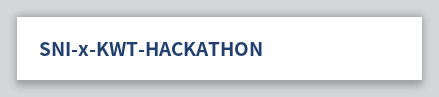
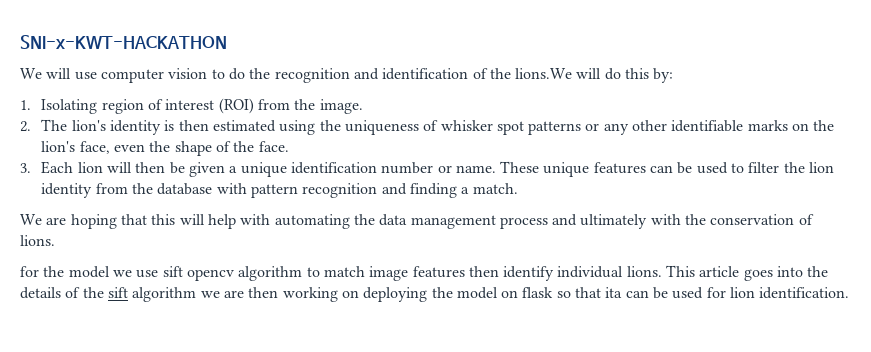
(263, 49) none -> [20,68,674,83] [20,98,363,114] [20,119,835,135] [41,141,289,156] [20,161,835,177] [41,183,518,198] [20,214,814,229] [20,235,55,246] [20,265,829,281] [20,287,850,302] // We will use computer vision to do the recognition and identification of the lions.We will do this by: // 1. Isolating region of interest (ROI) from the image. // 2. The lion's identity is then estimated using the uniqueness of whisker spot patterns or any other identifiable marks on the lion's face, even the shape of the face. // 3. Each lion will then be given a unique identification number or name. These unique features can be used to filter the lion identity from the database with pattern recognition and finding a match. // We are hoping that this will help with automating the data management process and ultimately with the conservation of lions. // for the model we use sift opencv algorithm to match image features then identify individual lions. This article goes into the details of the sift algorithm we are then working on deploying the model on flask so that ita can be used for lion identification.

